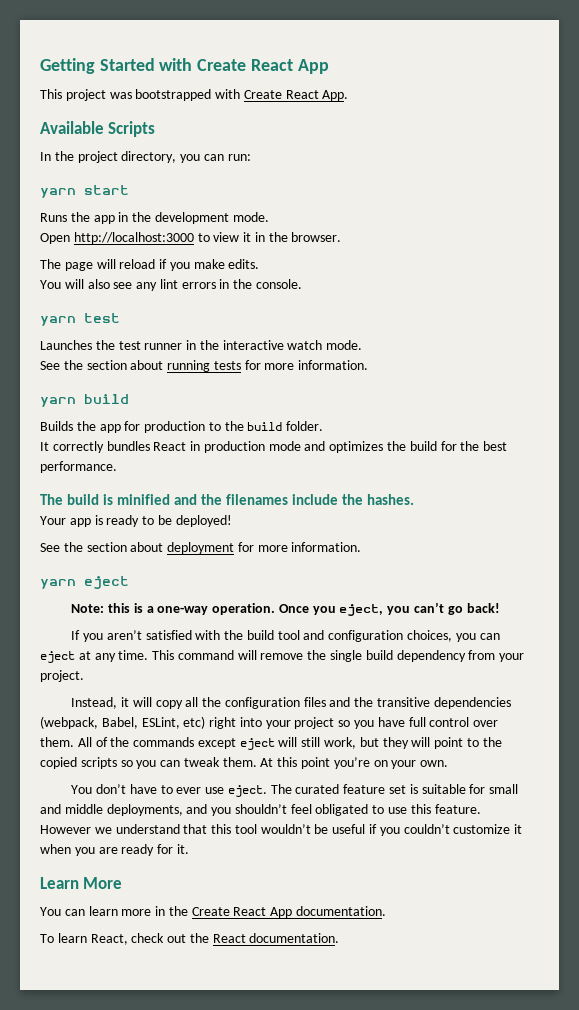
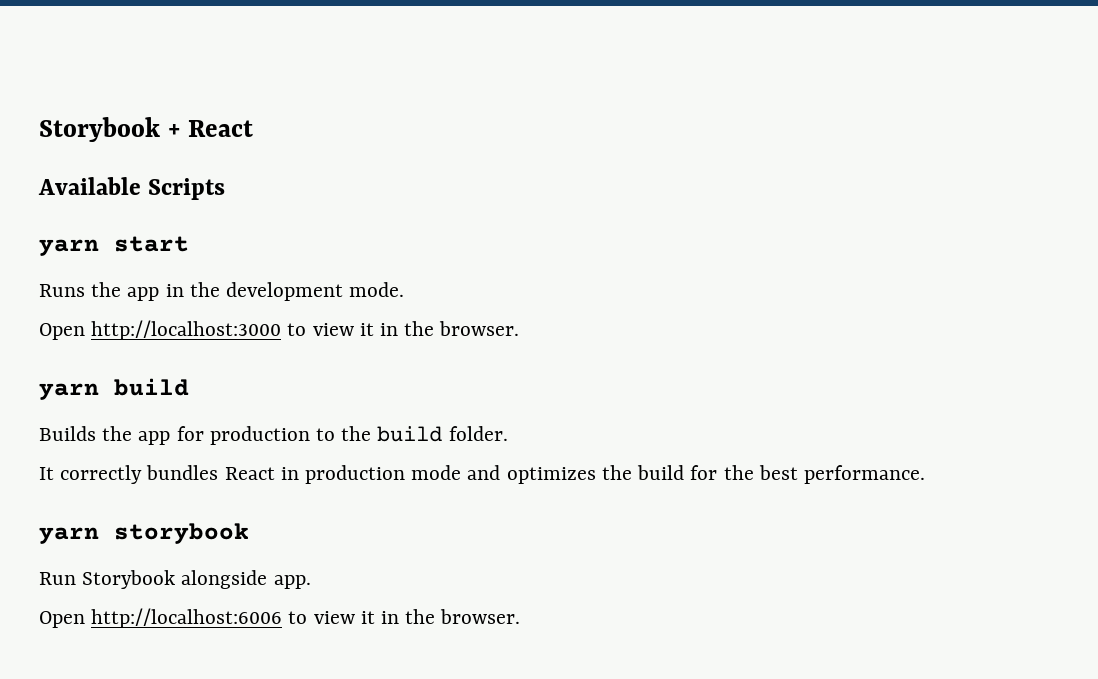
[40,58,329,74] [40,89,349,101] [40,121,156,137] [40,151,251,163] Getting Started with Create React App // This project was bootstrapped with Create React App. // Available Scripts // In the project directory, you can run: -> [39,117,253,142] [38,177,226,200] Storybook + React // Available Scripts
[40,259,260,271] [40,279,303,291] [40,313,120,326] [40,340,363,350] [40,360,369,372] // The page will reload if you make edits. // You will also see any lint errors in the console. // yarn test // Launches the test runner in the interactive watch mode. // See the section about running tests for more information. -> (520, 328) none
[40,494,415,505] [40,515,232,527] [40,542,362,554] [40,576,129,589] [71,602,500,616] [71,630,500,642] [40,650,525,663] [40,670,84,682] [71,697,511,709] [40,716,499,729] [40,737,502,750] [40,757,449,769] [71,784,519,797] [40,804,481,816] [40,824,523,836] [40,844,189,856] [40,877,123,889] [40,906,387,918] [40,933,340,945] The build is minified and the filenames include the hashes. // Your app is ready to be deployed! // See the section about deployment for more information. // yarn eject // Note: this is a one-way operation. Once you eject, you can’t go back! // If you aren’t satisfied with the build tool and configuration choices, you can eject at any time. This command will remove the single build dependency from your project. // Instead, it will copy all the configuration files and the transitive dependencies (webpack, Babel, ESLint, etc) right into your project so you have full control over them. All of the commands except eject will still work, but they will point to the copied scripts so you can tweak them. At this point you’re on your own. // You don’t have to ever use eject. The curated feature set is suitable for small and middle deployments, and you shouldn’t feel obligated to use this feature. However we understand that this tool wouldn’t be useful if you couldn’t customize it when you are ready for it. // Learn More // You can learn more in the Create React App documentation. // To learn React, check out the React documentation. -> [39,523,249,544] [39,570,311,589] [39,608,521,628] yarn storybook // Run Storybook alongside app. // Open http://localhost:6006 to view it in the browser.

